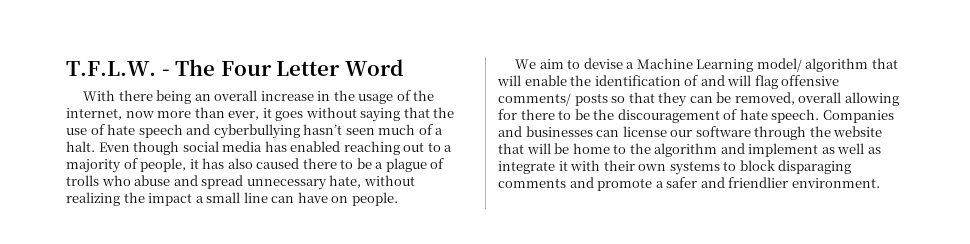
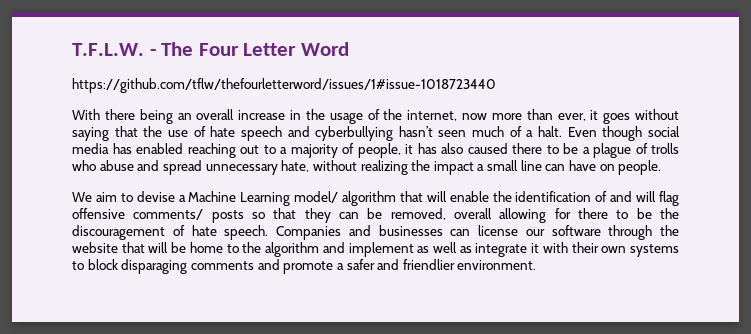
(403, 67) none -> [72,78,496,93] // https://github.com/tflw/thefourletterword/issues/1#issue-1018723440

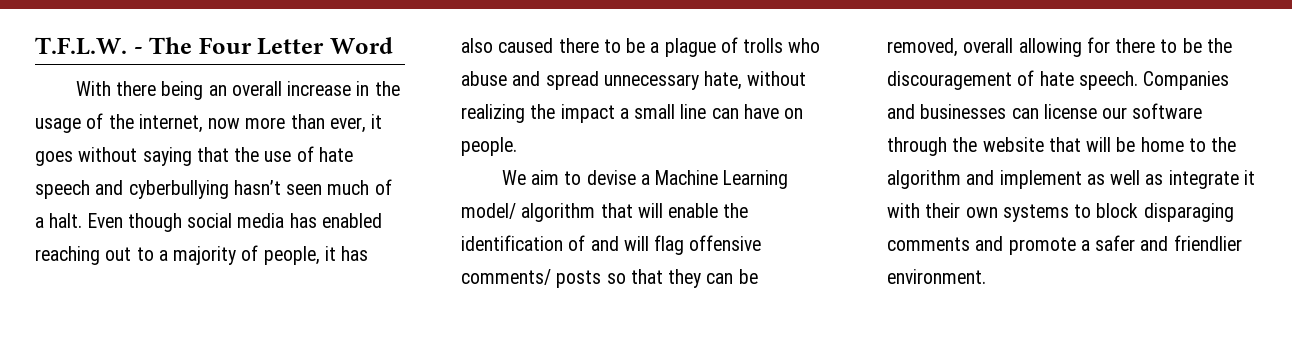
[72,78,496,93] // https://github.com/tflw/thefourletterword/issues/1#issue-1018723440 -> (394, 45) none

